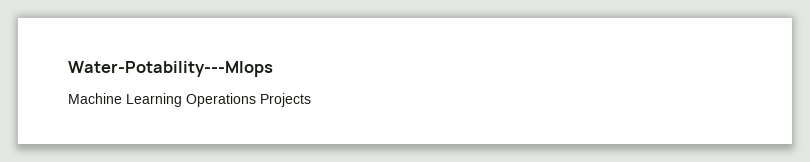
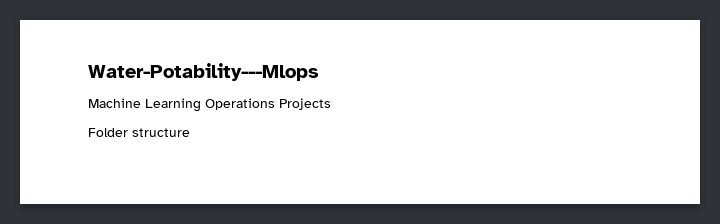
(311, 100) none -> [88,128,190,137] // Folder structure

